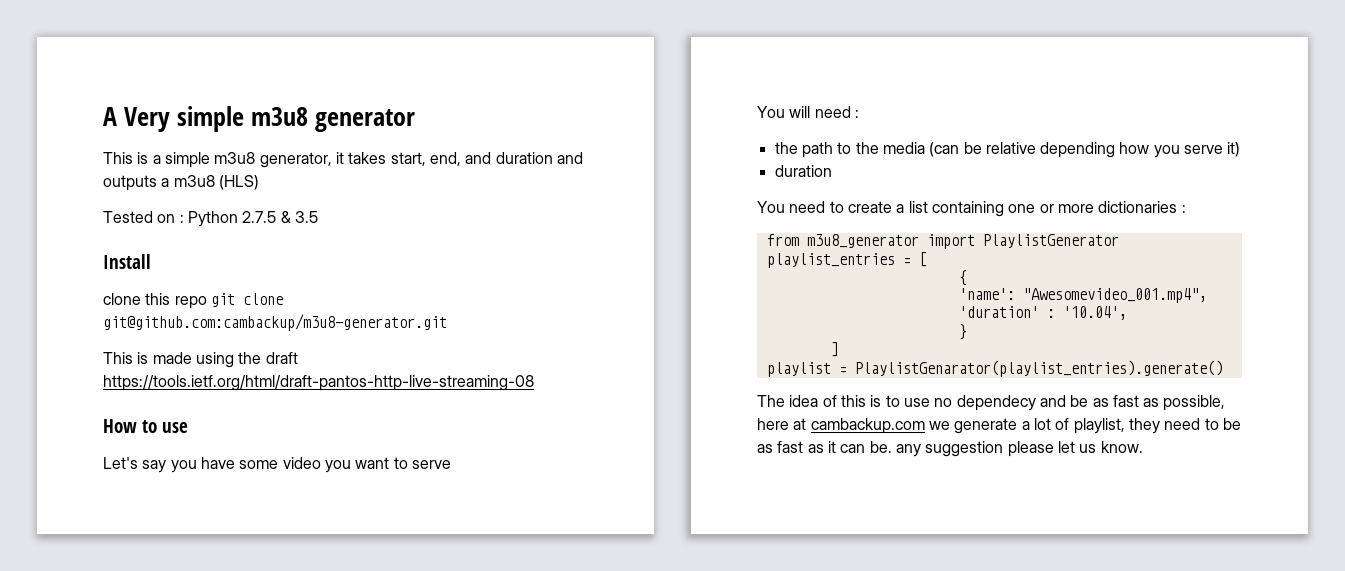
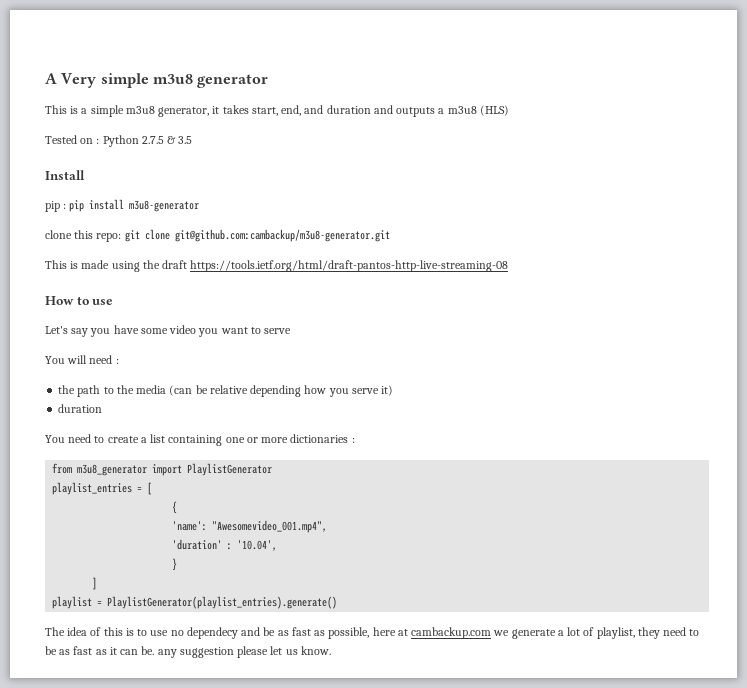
(151, 261) none -> [45,199,200,212] // pip : pip install m3u8-generator
[174,296,207,309] repo -> [96,233,122,242] repo:
[854,360,1223,377] PlaylistGenarator(playlist_entries).generate() -> [107,596,338,609] PlaylistGenerator(playlist_entries).generate()

